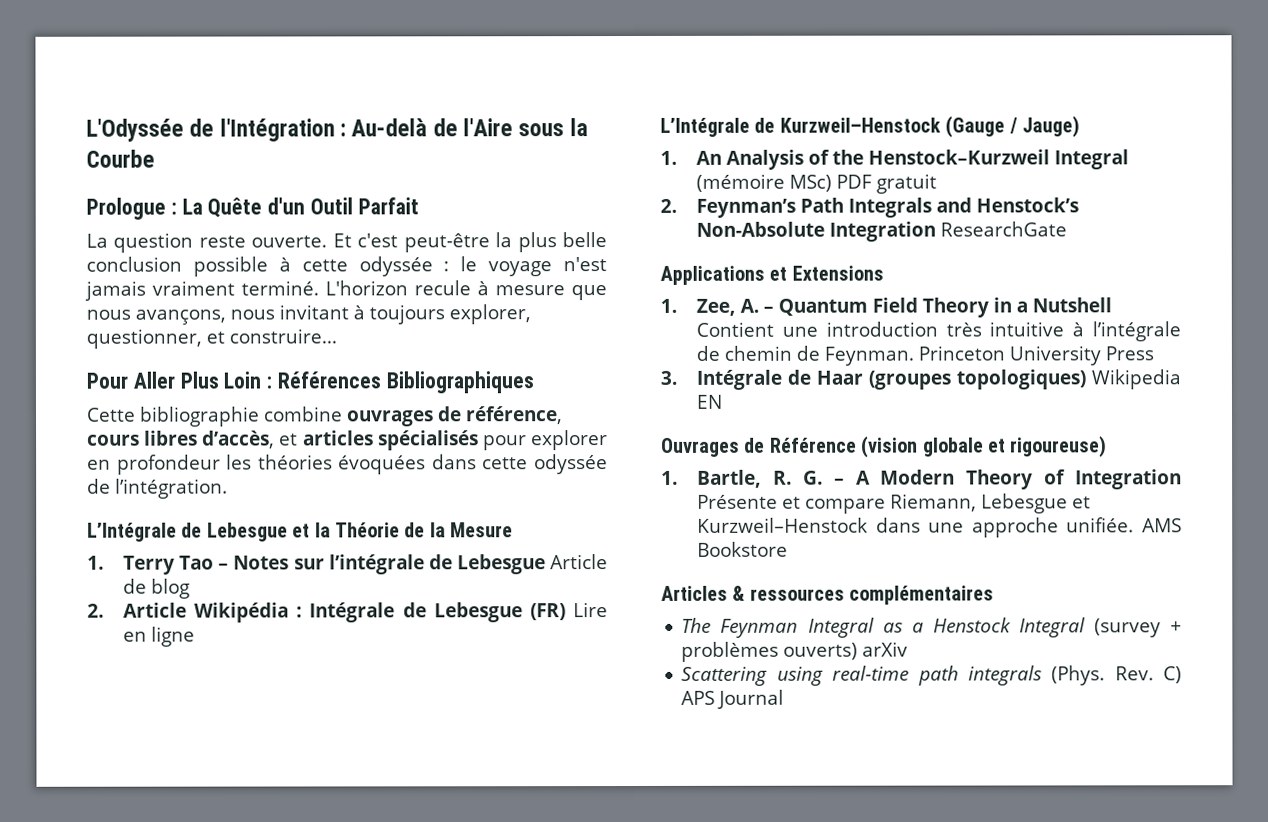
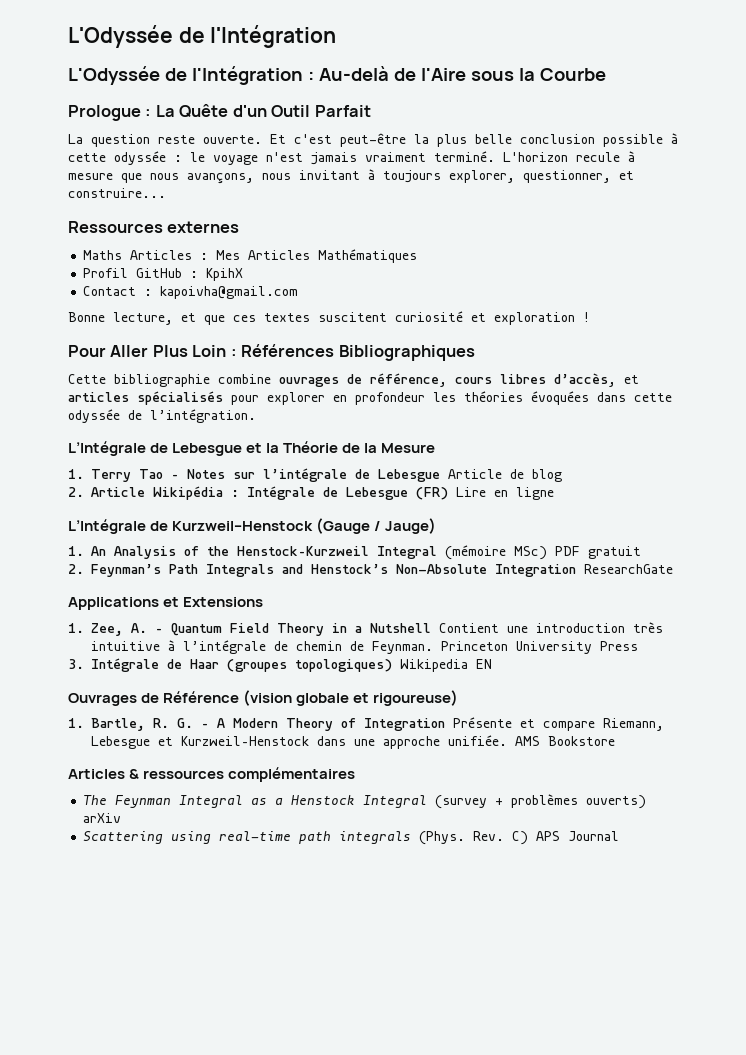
[86,118,335,142] L'Odyssée de l'Intégration -> [68,25,337,48] [68,66,303,85] L'Odyssée de l'Intégration // L'Odyssée de l'Intégration
(337, 336) none -> [68,221,240,233] [83,249,418,263] [83,268,244,281] [83,286,299,299] [68,311,590,325] // Ressources externes // Maths Articles : Mes Articles Mathématiques // Profil GitHub : KpihX // Contact : kapoivha@gmail.com // Bonne lecture, et que ces textes suscitent curiosité et exploration !

